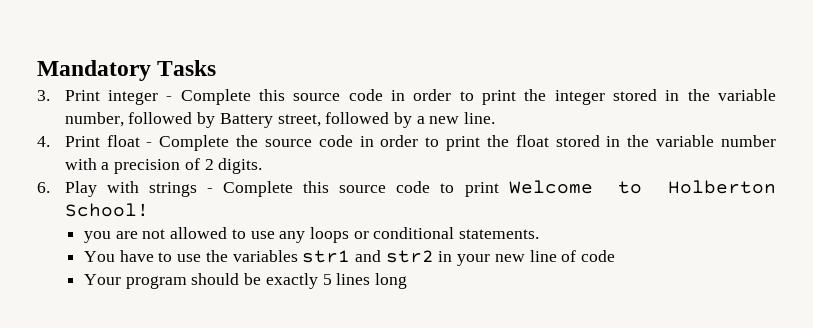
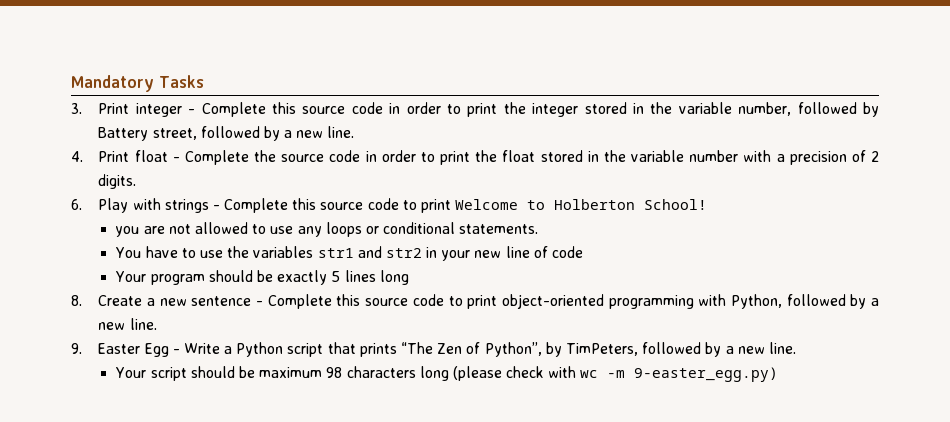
(408, 281) none -> [71,294,880,309] [98,318,157,330] [71,342,796,357] [115,366,779,382] // 8. Create a new sentence - Complete this source code to print object-oriented programming with Python, followed by a new line. // 9. Easter Egg - Write a Python script that prints “The Zen of Python”, by TimPeters, followed by a new line. // Your script should be maximum 98 characters long (please check with wc -m 9-easter_egg.py)

